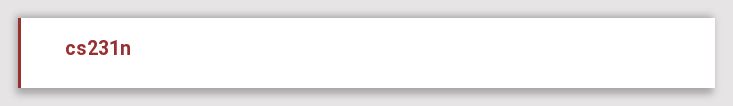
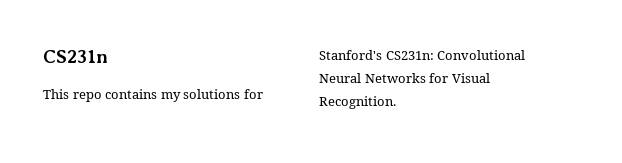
[65,40,131,55] cs231n -> [43,50,108,63] [43,89,263,102] [319,50,526,60] [319,73,490,83] [319,96,396,109] CS231n // This repo contains my solutions for Stanford's CS231n: Convolutional Neural Networks for Visual Recognition.

